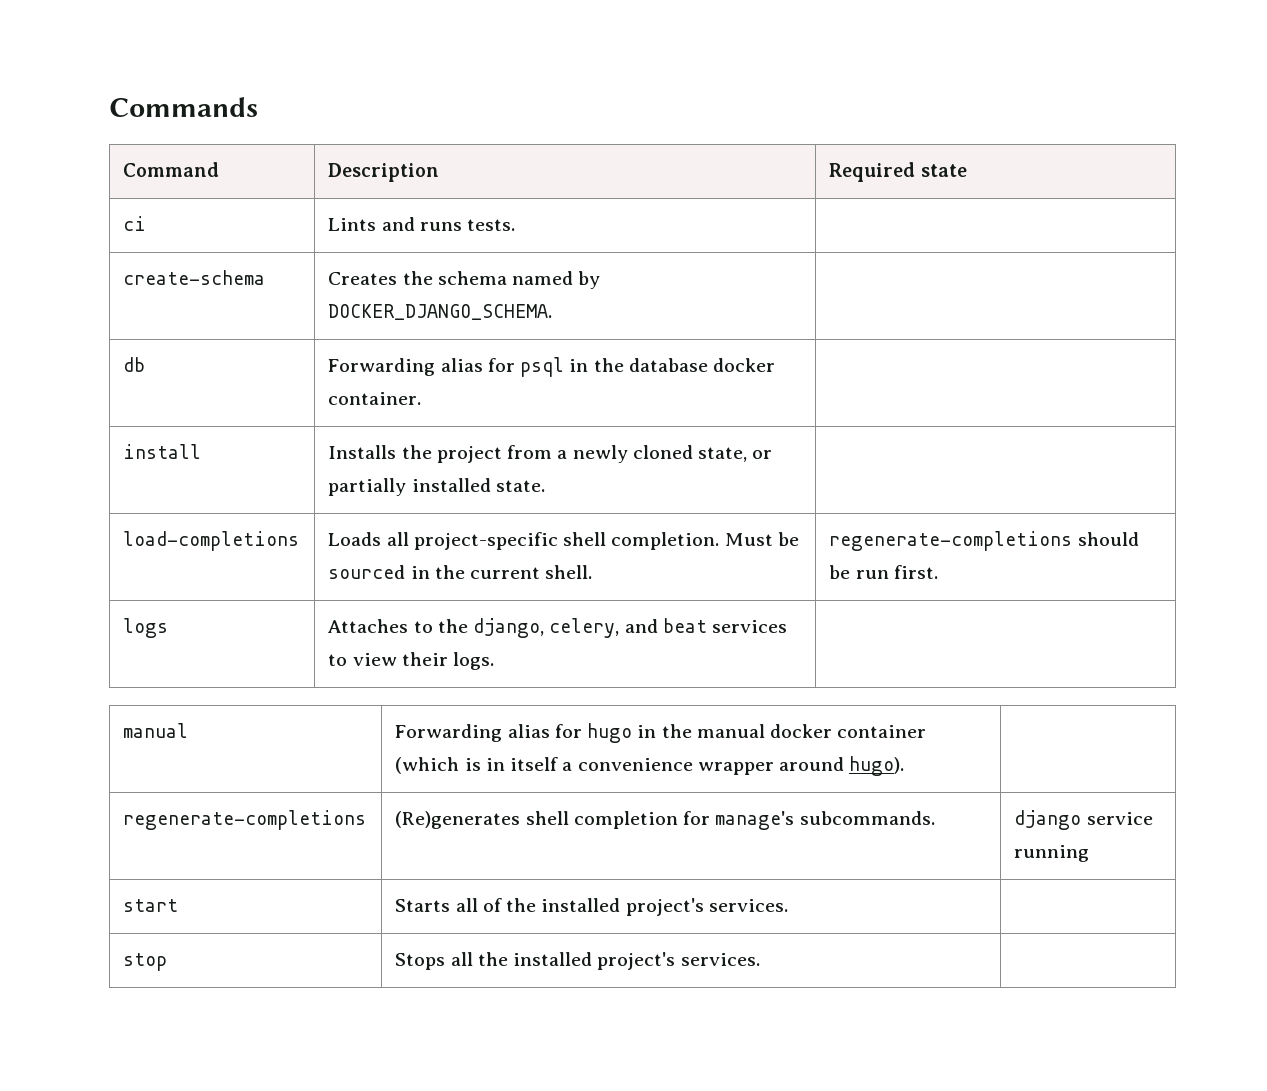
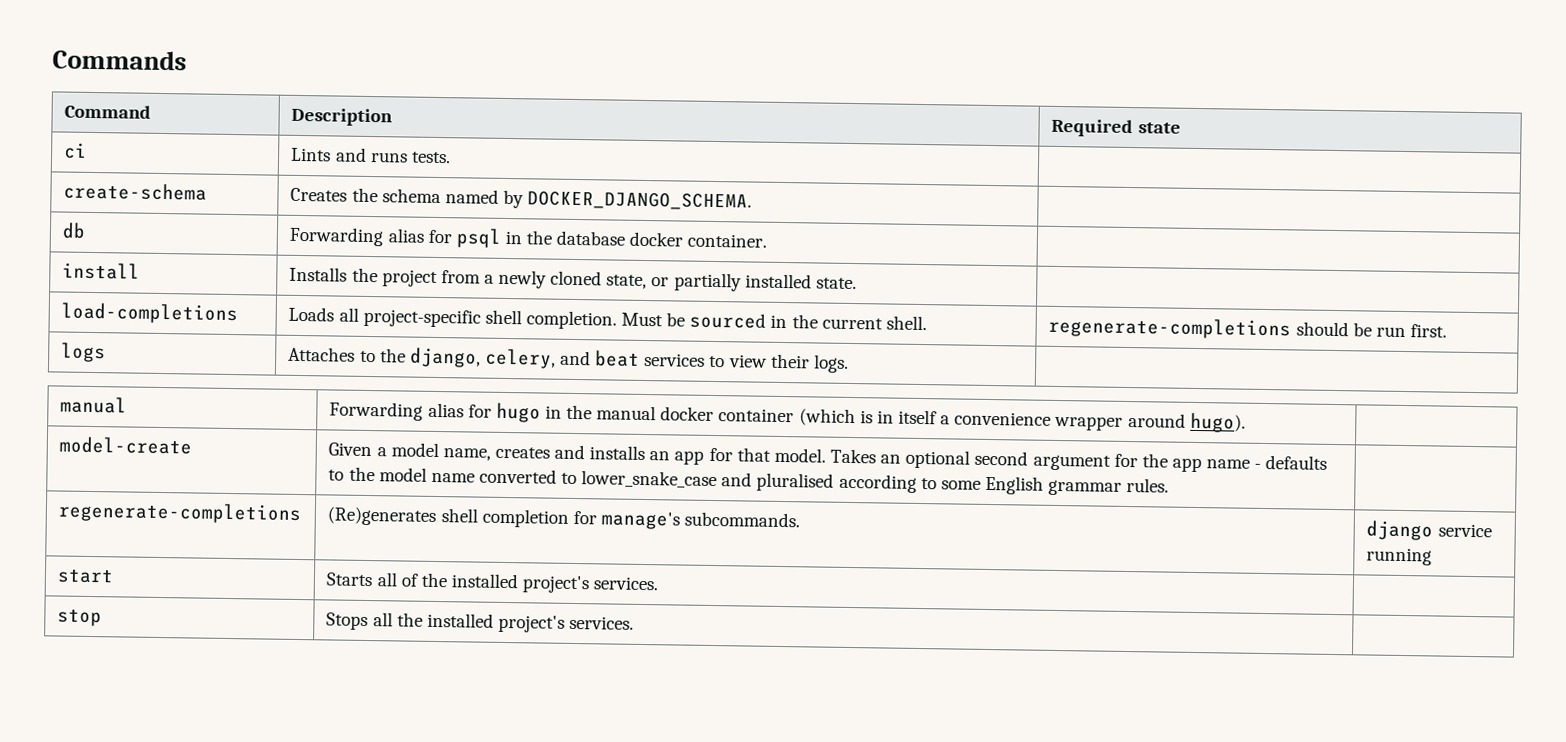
(905, 766) none -> [59,436,193,455] [328,442,1328,473] [328,466,1170,496] // model-create | Given a model name, creates and installs an app for that model. Takes an optional second argument for the app name - defaults to the model name converted to lower_snake_case and pluralised according to some English grammar rules. |

